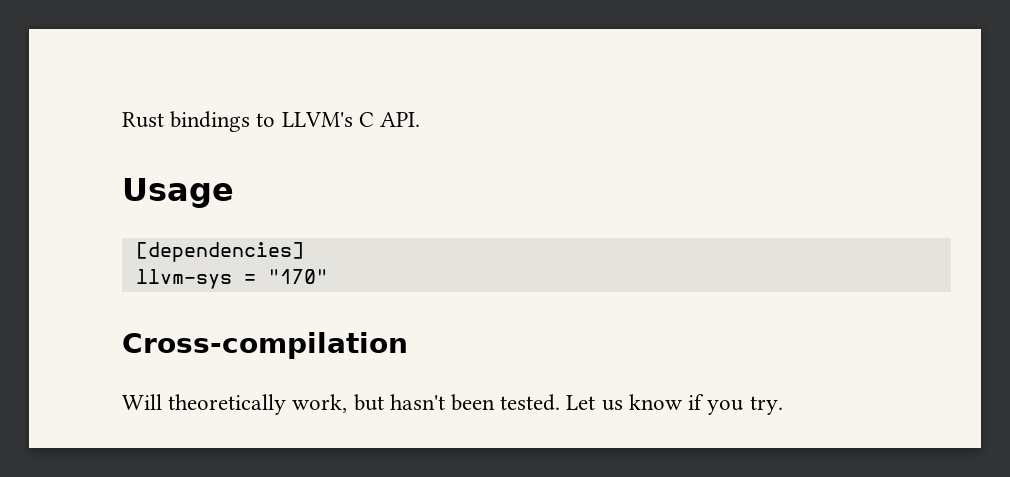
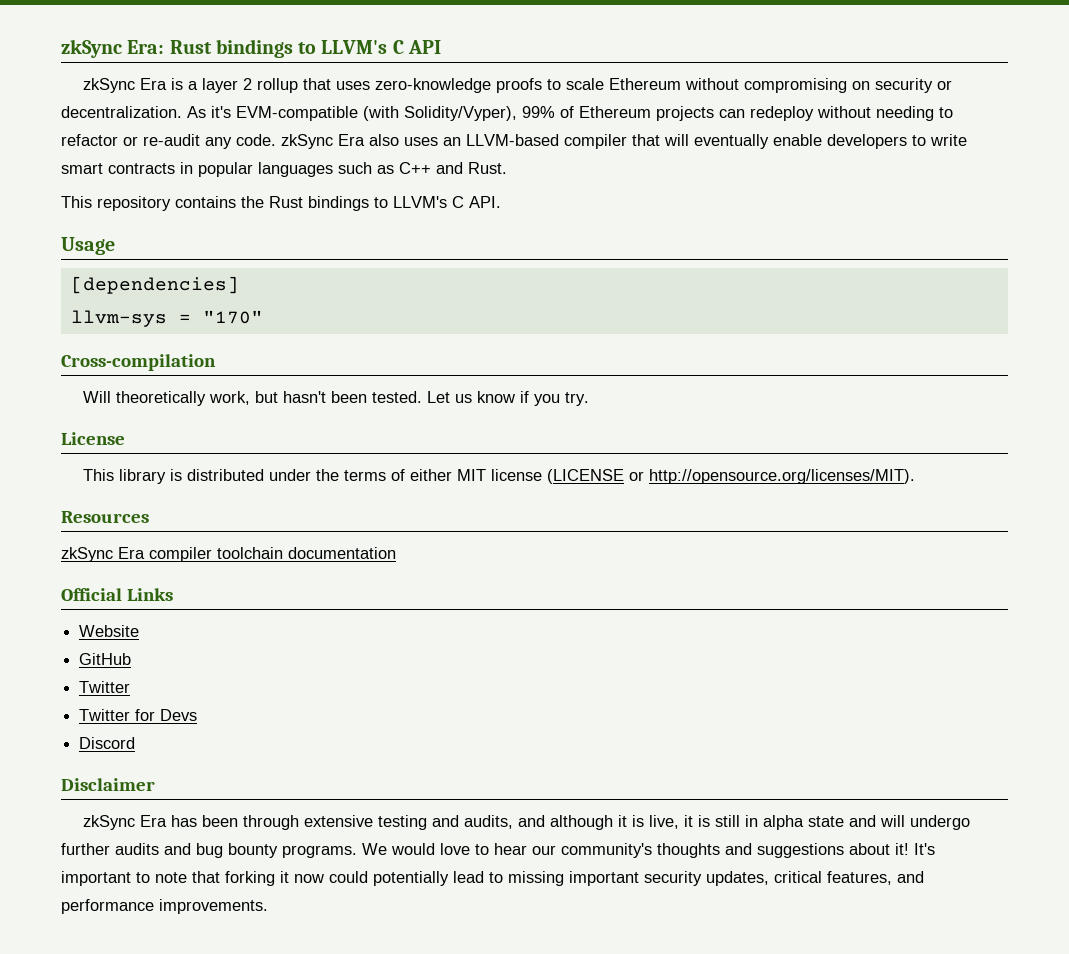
(122, 120) none -> [61,39,441,58] [82,78,952,93] [61,106,953,121] [61,134,967,149] [61,162,507,177] [61,196,264,211] zkSync Era: Rust bindings to LLVM's C API // zkSync Era is a layer 2 rollup that uses zero-knowledge proofs to scale Ethereum without compromising on security or decentralization. As it's EVM-compatible (with Solidity/Vyper), 99% of Ethereum projects can redeploy without needing to refactor or re-audit any code. zkSync Era also uses an LLVM-based compiler that will eventually enable developers to write smart contracts in popular languages such as C++ and Rust. // This repository contains the
(783, 405) none -> [61,432,125,445] [82,469,915,484] [61,511,149,523] [61,547,396,562] [61,588,173,601] [79,625,140,637] [79,653,132,665] [79,681,131,693] [79,709,198,721] [79,737,136,749] [61,778,155,791] [82,815,970,830] [61,843,935,858] [61,871,924,886] [61,899,268,914] // License // This library is distributed under the terms of either MIT license (LICENSE or http://opensource.org/licenses/MIT). // Resources // zkSync Era compiler toolchain documentation // Official Links // Website // GitHub // Twitter // Twitter for Devs // Discord // Disclaimer // zkSync Era has been through extensive testing and audits, and although it is live, it is still in alpha state and will undergo further audits and bug bounty programs. We would love to hear our community's thoughts and suggestions about it! It's important to note that forking it now could potentially lead to missing important security updates, critical features, and performance improvements.

